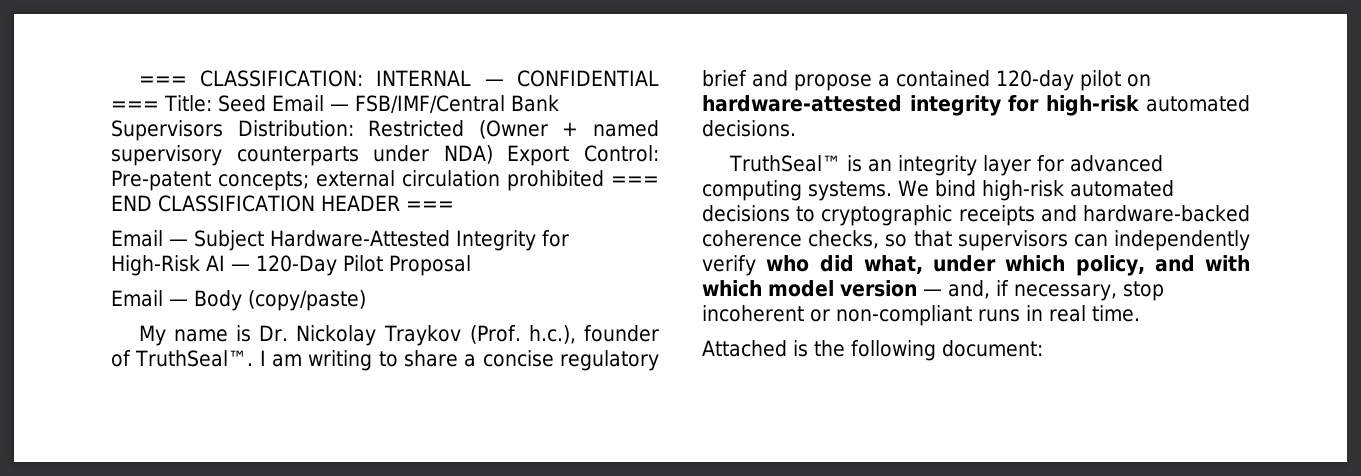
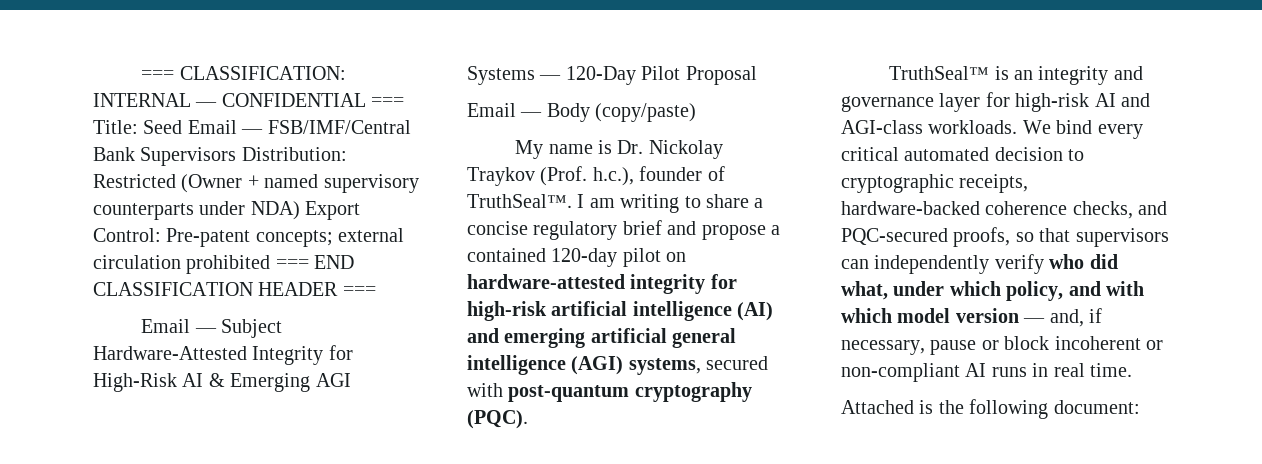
(225, 263) none -> [208,373,351,392] [467,66,535,85] & Emerging AGI Systems
[1146,95,1250,112] [702,120,796,137] [728,155,1163,176] [702,180,1174,201] [702,205,1251,226] [702,230,880,249] automated decisions. // TruthSeal™ is an integrity layer for advanced computing systems. We bind high-risk automated decisions to cryptographic receipts and hardware-backed coherence checks, -> [551,301,774,321] [467,328,737,348] [467,355,769,375] [467,382,752,402] [467,410,528,429] [889,66,1143,85] [841,92,1150,112] [841,120,1143,139] [841,147,1085,161] [841,174,1029,193] [841,201,1168,219] [841,227,1011,247] artificial intelligence (AI) and emerging artificial general intelligence (AGI) systems, secured with post-quantum cryptography (PQC). // TruthSeal™ is an integrity and governance layer for high-risk AI and AGI-class workloads. We bind every critical automated decision to cryptographic receipts, hardware-backed coherence checks, and PQC-secured proofs,
[1123,281,1164,301] stop -> [930,336,1050,355] pause or block
(972, 315) none -> [965,363,987,377] AI

